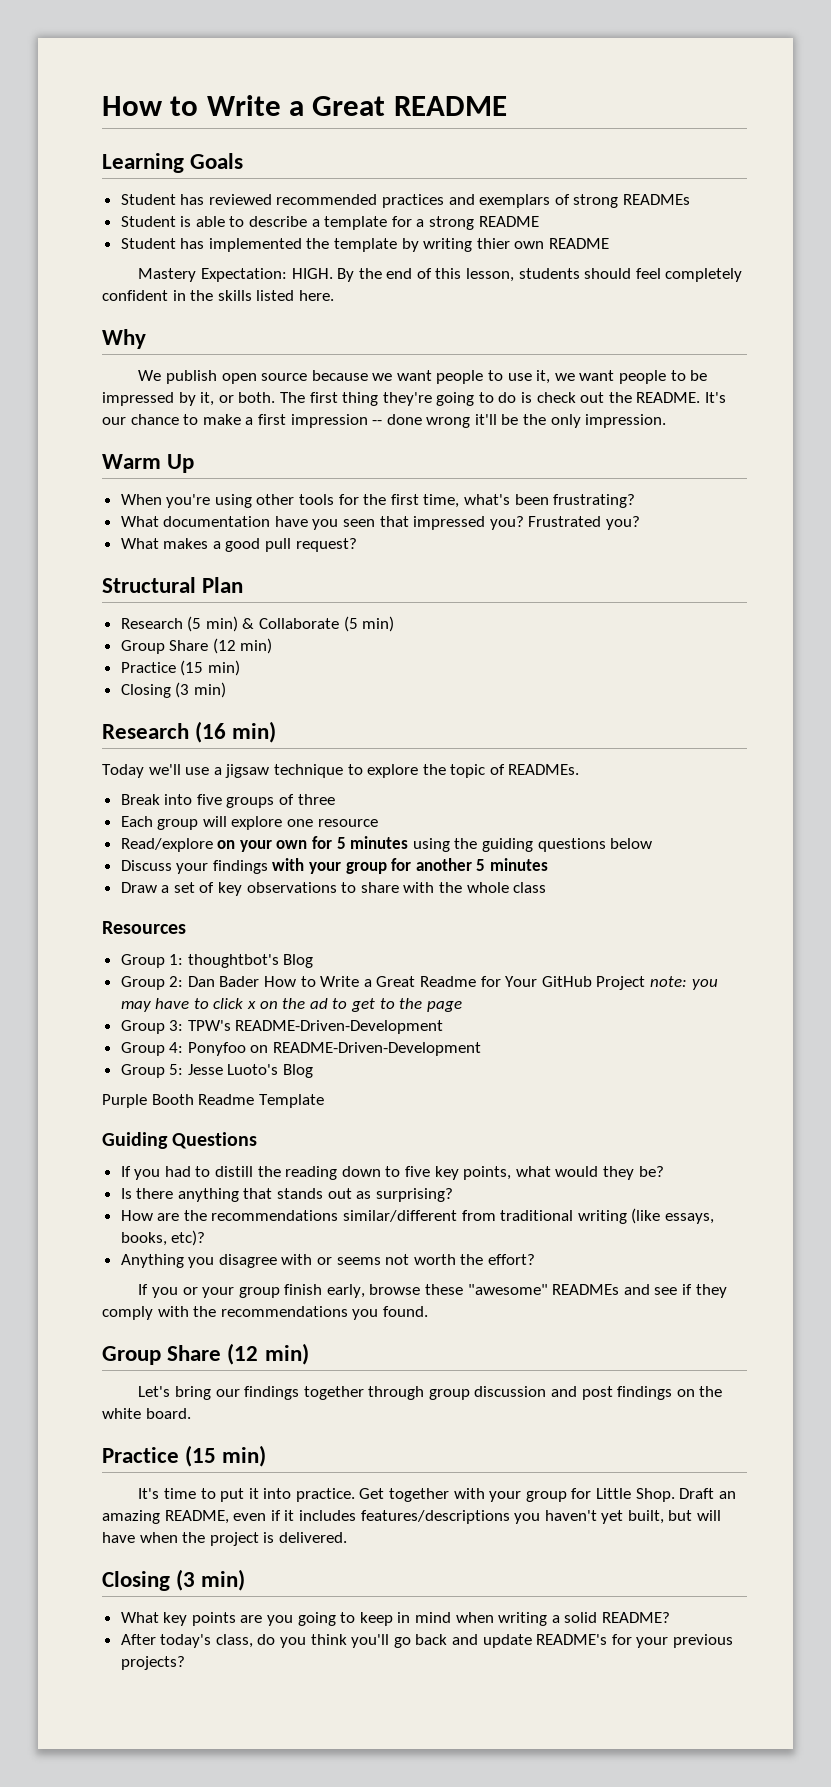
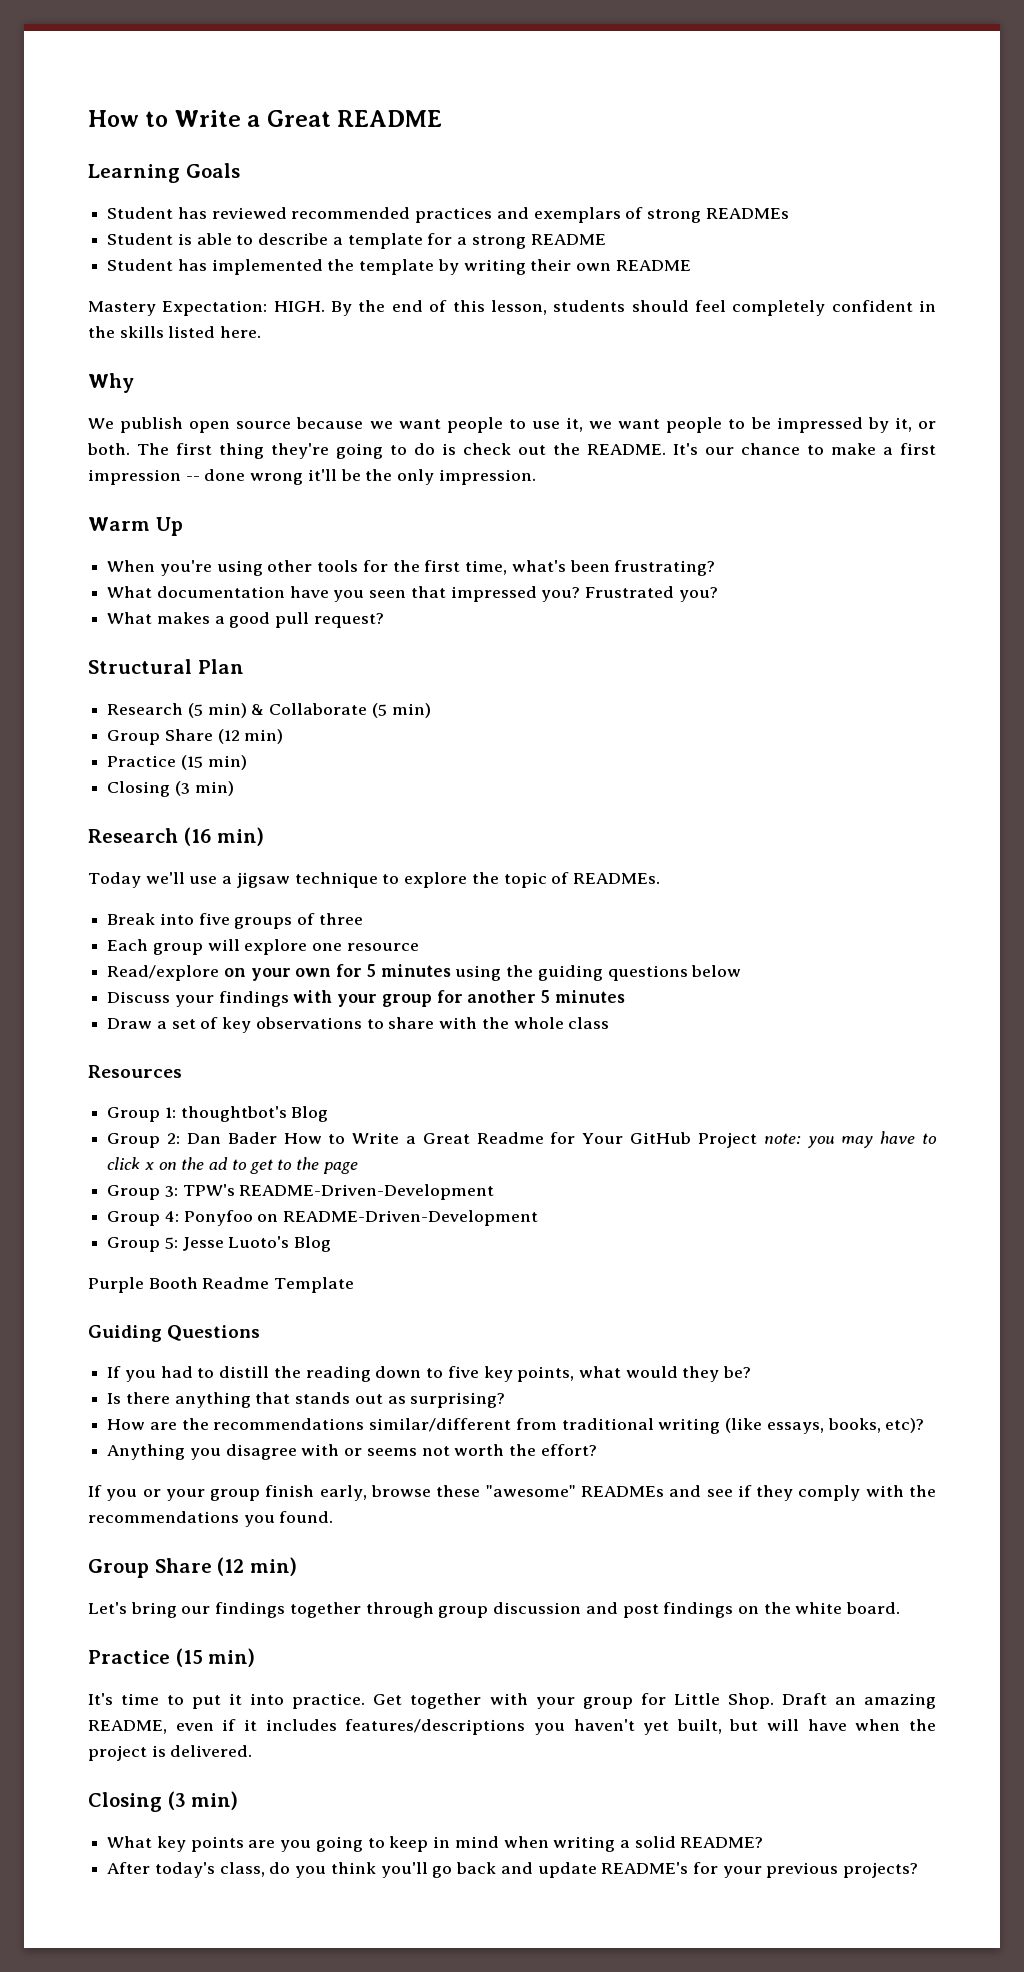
[476,238,510,249] thier -> [530,259,572,271] their

